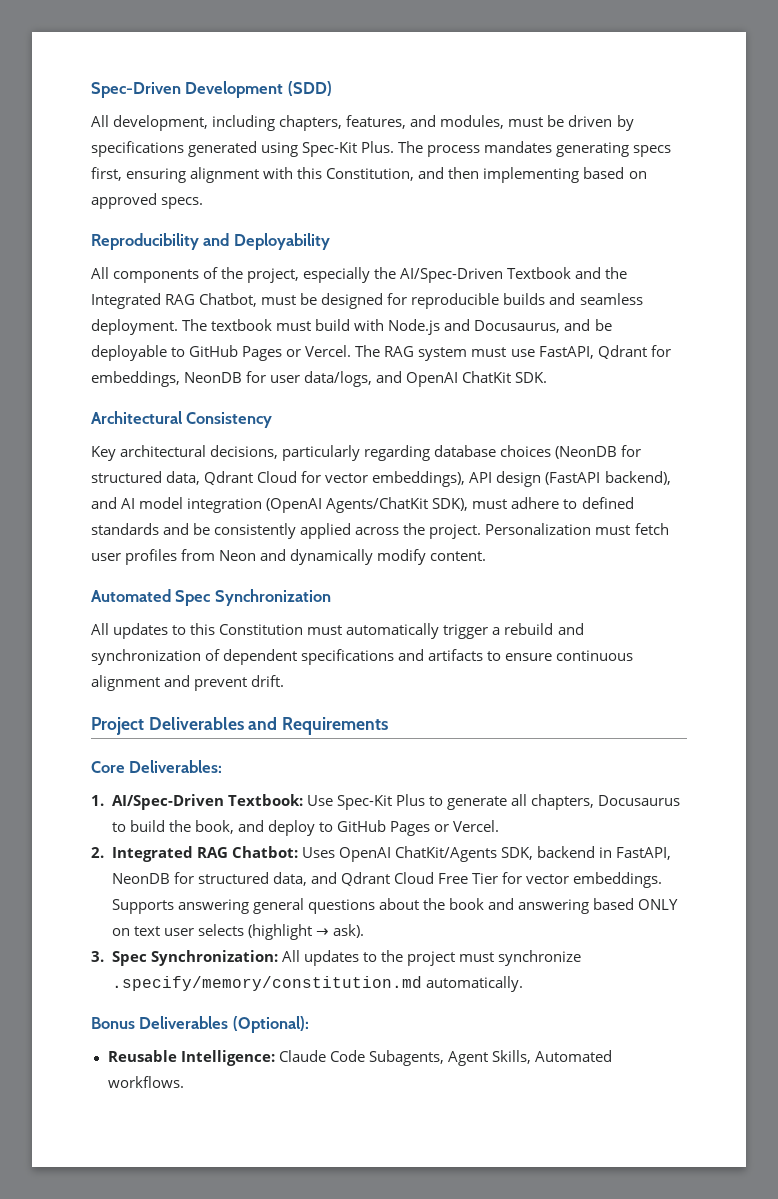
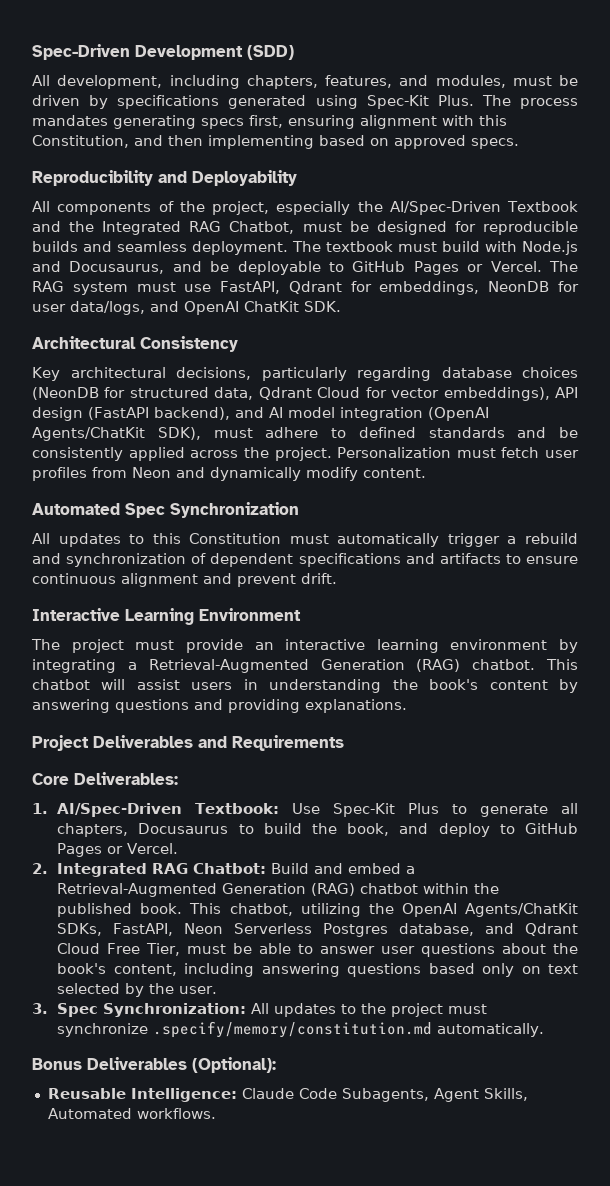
(285, 681) none -> [32,608,301,625] [31,639,578,653] [32,659,578,673] [32,679,579,693] [32,699,407,713] // Interactive Learning Environment // The project must provide an interactive learning environment by integrating a Retrieval-Augmented Generation (RAG) chatbot. This chatbot will assist users in understanding the book's content by answering questions and providing explanations.
[301,846,672,862] [111,872,663,888] [111,898,679,914] [111,924,364,940] Uses OpenAI ChatKit/Agents SDK, backend in FastAPI, NeonDB for structured data, and Qdrant Cloud Free Tier for vector embeddings. Supports answering general questions about the book and answering based ONLY on text user selects (highlight → ask). -> [271,863,416,874] [57,883,500,897] [57,903,578,917] [57,923,578,937] [57,943,578,957] [57,963,579,977] [57,983,218,997] Build and embed a Retrieval-Augmented Generation (RAG) chatbot within the published book. This chatbot, utilizing the OpenAI Agents/ChatKit SDKs, FastAPI, Neon Serverless Postgres database, and Qdrant Cloud Free Tier, must be able to answer user questions about the book's content, including answering questions based only on text selected by the user.

